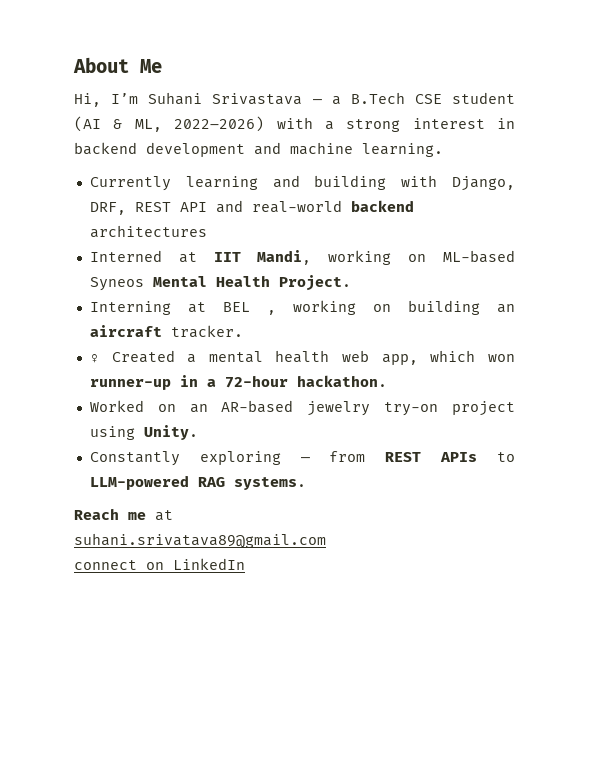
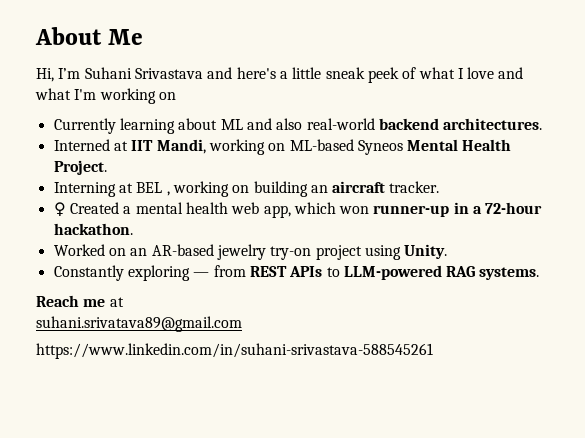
[312,92,515,105] [74,116,515,132] [74,142,443,157] [89,175,515,191] [89,200,243,215] — a B.Tech CSE student (AI & ML, 2022–2026) with a strong interest in backend development and machine learning. // Currently learning and building with Django, DRF, REST API and -> [207,67,524,83] [35,88,176,104] [53,118,303,134] and here's a little sneak peek of what I love and what I'm working on // Currently learning about ML and also
[89,225,207,238] architectures -> [443,118,543,130] architectures.
[74,558,245,570] connect on LinkedIn -> [36,343,433,359] https://www.linkedin.com/in/suhani-srivastava-588545261

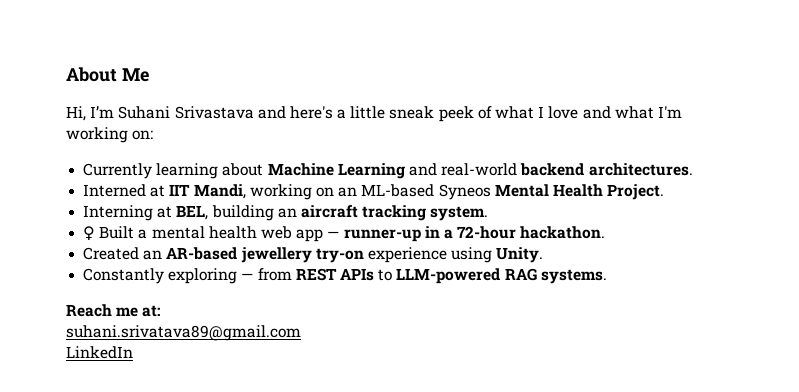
[158,92,176,100] on -> [132,130,154,140] on:
[220,118,303,130] ML and also -> [267,163,437,179] Machine Learning and
(286, 147) none -> [338,187,358,197] an
[136,181,250,197] BEL , working on -> [176,205,209,220] BEL,
[389,181,440,193] tracker. -> [362,205,489,221] tracking system.
[69,202,119,214] Created -> [99,226,135,239] Built
[263,202,370,218] app, which won -> [296,229,340,242] app —
[53,244,362,260] Worked on an AR-based jewelry try-on project -> [83,247,447,263] Created an AR-based jewellery try-on experience
[109,297,124,307] at -> [142,305,161,317] at:
[36,343,433,359] https://www.linkedin.com/in/suhani-srivastava-588545261 -> [66,346,133,359] LinkedIn

